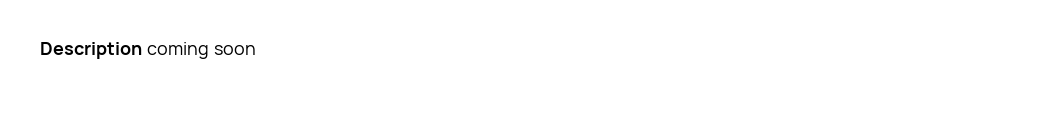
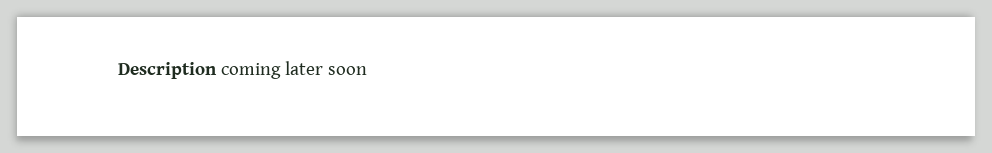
(209, 50) none -> [284,61,323,75] later

